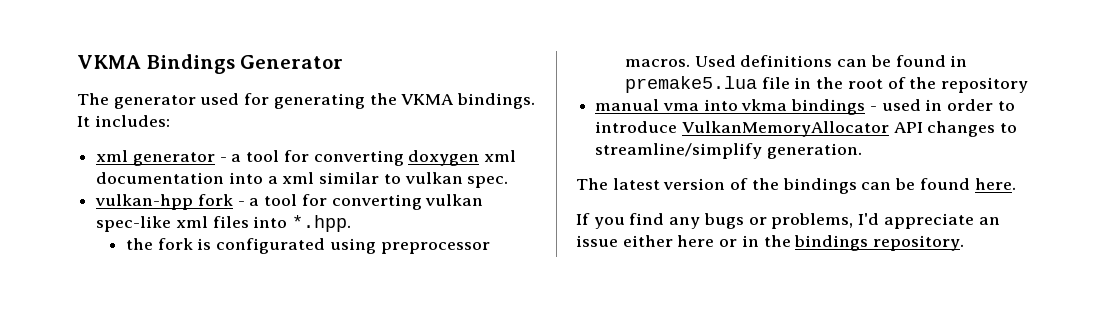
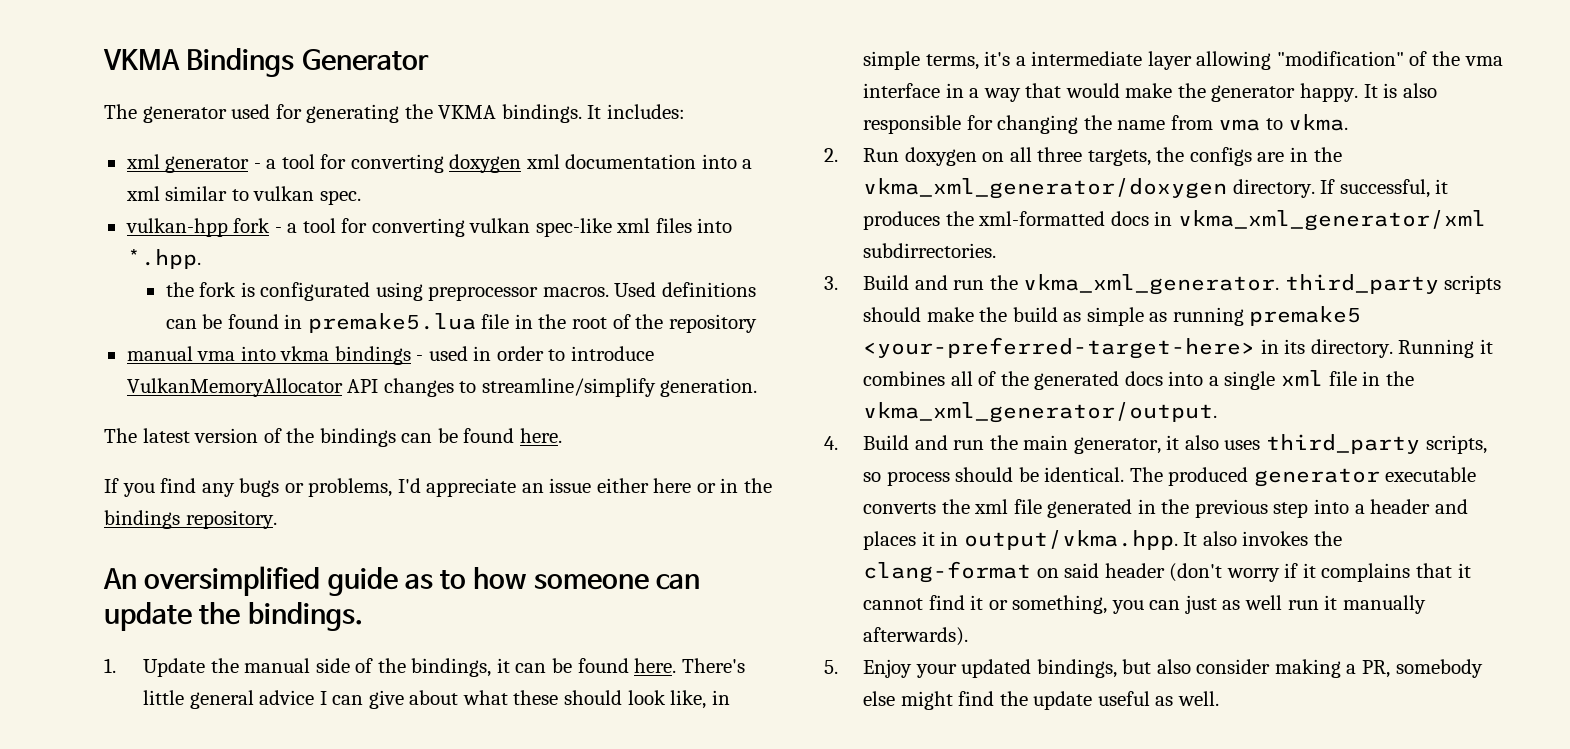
(965, 243) none -> [103,566,701,596] [104,602,363,631] [104,658,745,677] [143,690,730,709] [863,51,1503,70] [863,83,1437,102] [863,114,1349,134] [824,147,1342,166] [863,178,1449,199] [863,210,1486,231] [863,243,997,258] [824,274,1502,295] [863,306,1362,326] [863,337,1493,359] [863,370,1414,390] [863,402,1218,423] [824,434,1487,454] [863,467,1477,487] [863,499,1468,518] [863,530,1342,550] [863,561,1471,583] [863,595,1426,614] [863,627,969,646] [824,659,1483,678] [863,691,1219,710] // An oversimplified guide as to how someone can update the bindings. // 1. Update the manual side of the bindings, it can be found here. There's little general advice I can give about what these should look like, in simple terms, it's a intermediate layer allowing "modification" of the vma interface in a way that would make the generator happy. It is also responsible for changing the name from vma to vkma. // 2. Run doxygen on all three targets, the configs are in the vkma_xml_generator/doxygen directory. If successful, it produces the xml-formatted docs in vkma_xml_generator/xml subdirrectories. // 3. Build and run the vkma_xml_generator. third_party scripts should make the build as simple as running premake5 <your-preferred-target-here> in its directory. Running it combines all of the generated docs into a single xml file in the vkma_xml_generator/output. // 4. Build and run the main generator, it also uses third_party scripts, so process should be identical. The produced generator executable converts the xml file generated in the previous step into a header and places it in output/vkma.hpp. It also invokes the clang-format on said header (don't worry if it complains that it cannot find it or something, you can just as well run it manually afterwards). // 5. Enjoy your updated bindings, but also consider making a PR, somebody else might find the update useful as well.

